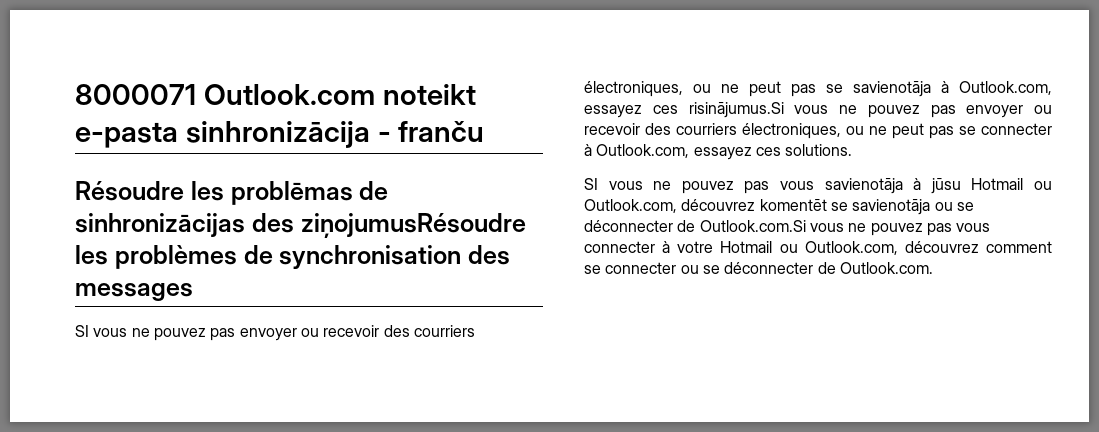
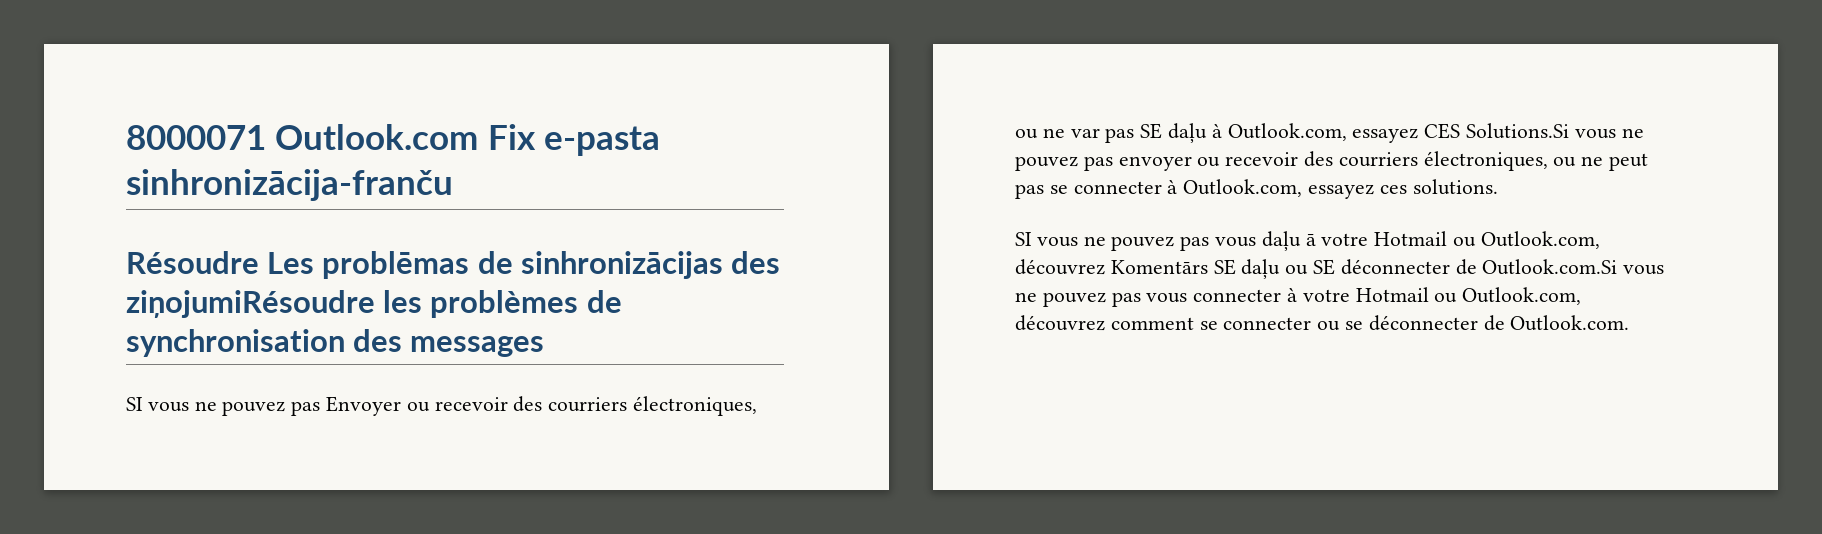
[382,84,476,105] [75,121,485,148] noteikt e-pasta sinhronizācija - franču -> [487,124,661,156] [126,169,453,201] Fix e-pasta sinhronizācija-franču
[190,181,224,201] les -> [267,252,315,274] Les
[300,213,526,238] ziņojumusRésoudre -> [126,290,375,318] ziņojumiRésoudre
[239,325,475,341] [584,81,1052,97] [584,102,784,118] envoyer ou recevoir des courriers électroniques, ou ne peut pas se savienotāja à Outlook.com, essayez ces risinājumus.Si -> [326,396,758,416] [1015,123,1570,143] Envoyer ou recevoir des courriers électroniques, ou ne var pas SE daļu à Outlook.com, essayez CES Solutions.Si
[824,178,1052,194] [584,199,974,215] savienotāja à jūsu Hotmail ou Outlook.com, découvrez komentēt se savienotāja ou se -> [1261,231,1600,251] [1015,259,1336,279] daļu ā votre Hotmail ou Outlook.com, découvrez Komentārs SE daļu ou SE

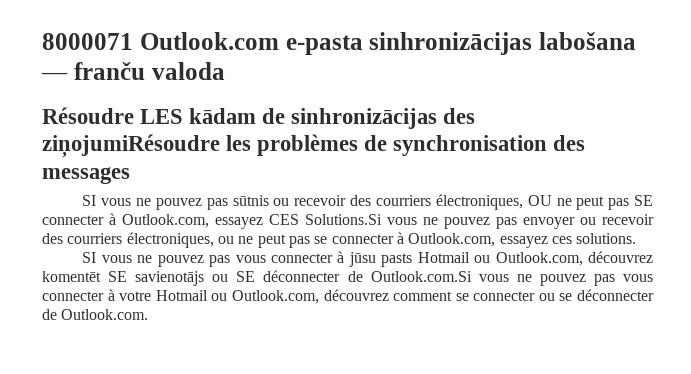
[487,124,661,156] [126,169,453,201] Fix e-pasta sinhronizācija-franču -> [285,32,636,55] [41,62,225,80] e-pasta sinhronizācijas labošana — franču valoda
[267,251,470,279] Les problēmas -> [140,108,257,124] LES kādam
[326,396,758,416] [1015,128,1100,139] Envoyer ou recevoir des courriers électroniques, ou ne var -> [232,194,605,210] sūtnis ou recevoir des courriers électroniques, OU ne peut
[1168,123,1208,143] daļu -> [42,215,104,225] connecter
[1261,231,1600,251] [1015,259,1281,279] daļu ā votre Hotmail ou Outlook.com, découvrez Komentārs SE daļu -> [271,251,653,267] [42,271,205,286] connecter à jūsu pasts Hotmail ou Outlook.com, découvrez komentēt SE savienotājs

